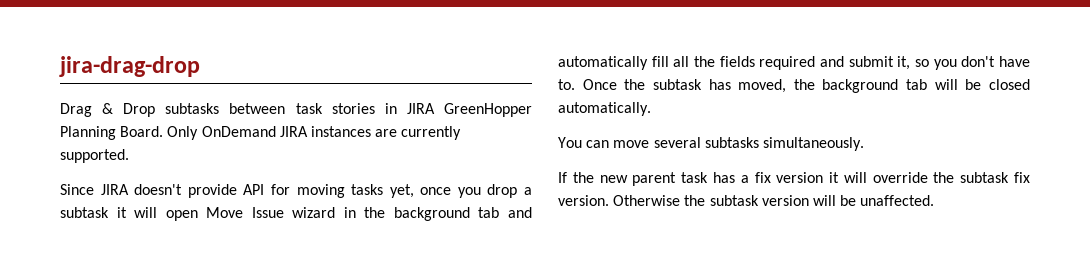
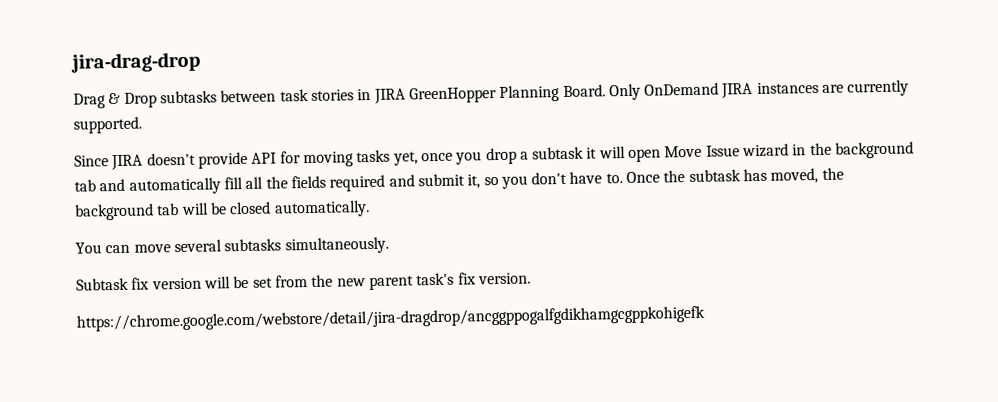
[558,172,1030,186] [558,195,935,206] If the new parent task has a fix version it will override the subtask fix version. Otherwise the subtask version will be unaffected. -> [76,272,531,291] [76,305,705,332] Subtask fix version will be set from the new parent task's fix version. // https://chrome.google.com/webstore/detail/jira-dragdrop/ancggppogalfgdikhamgcgppkohigefk

